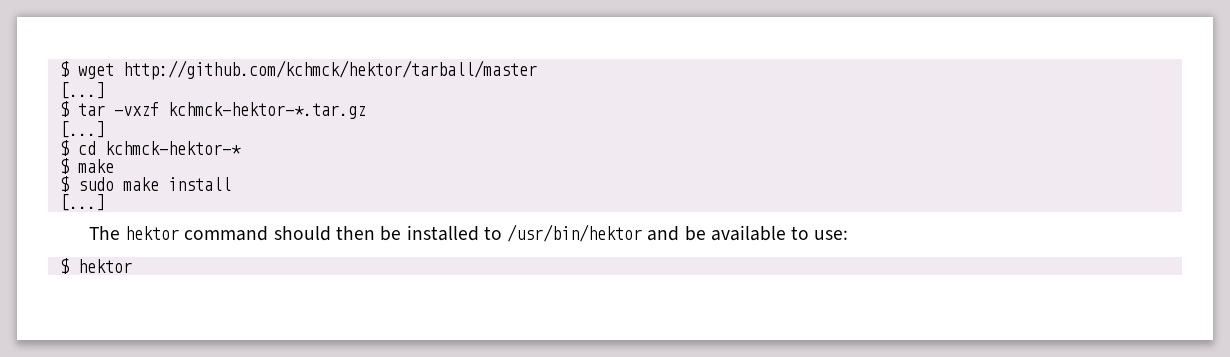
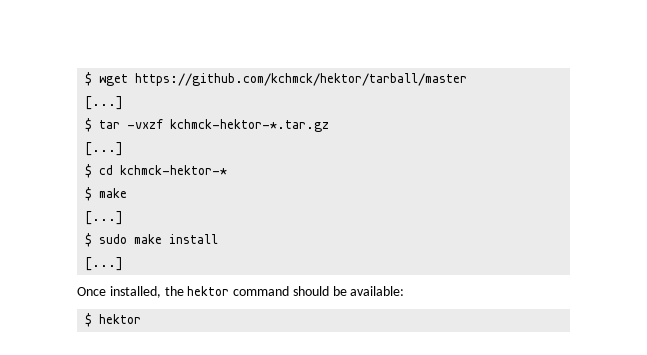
[122,60,537,80] http://github.com/kchmck/hektor/tarball/master -> [135,73,468,86] https://github.com/kchmck/hektor/tarball/master
(114, 166) none -> [85,211,124,225] // [...]
[88,224,849,242] The hektor command should then be installed to /usr/bin/hektor and be available to use: -> [77,286,405,298] Once installed, the hektor command should be available:

